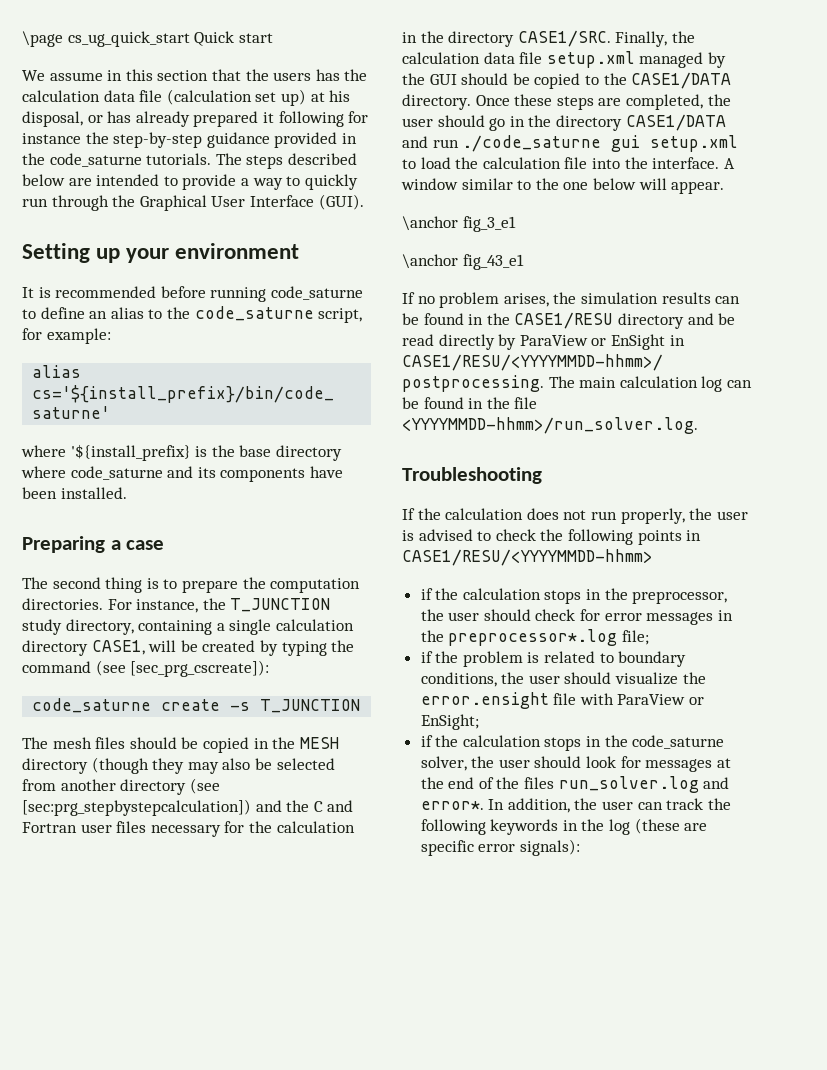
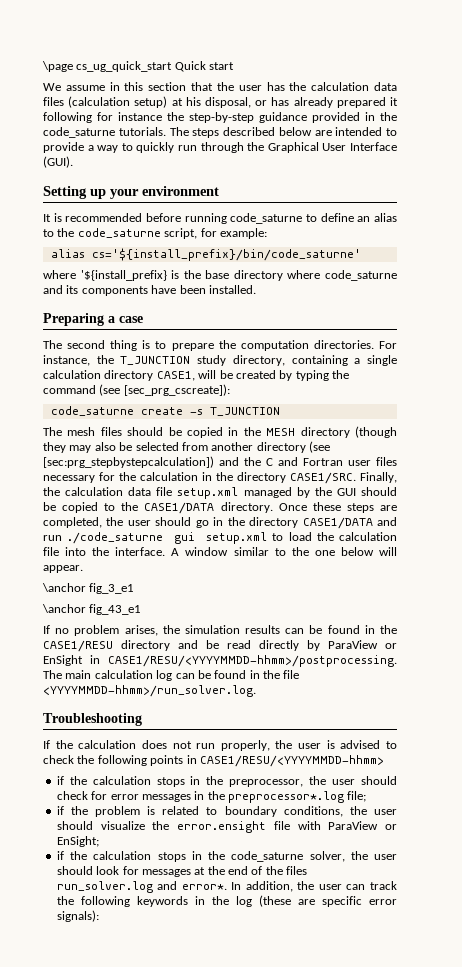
[273,72,312,81] users -> [238,85,262,91] user
[139,89,306,106] file (calculation set up) -> [43,96,168,108] files (calculation setup)

